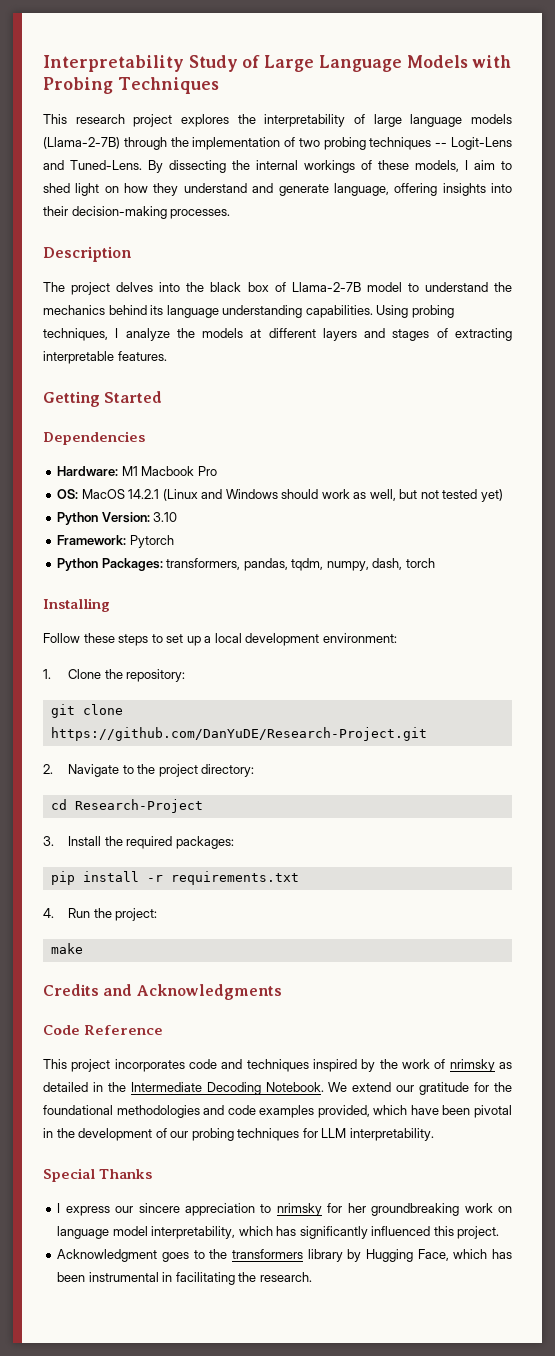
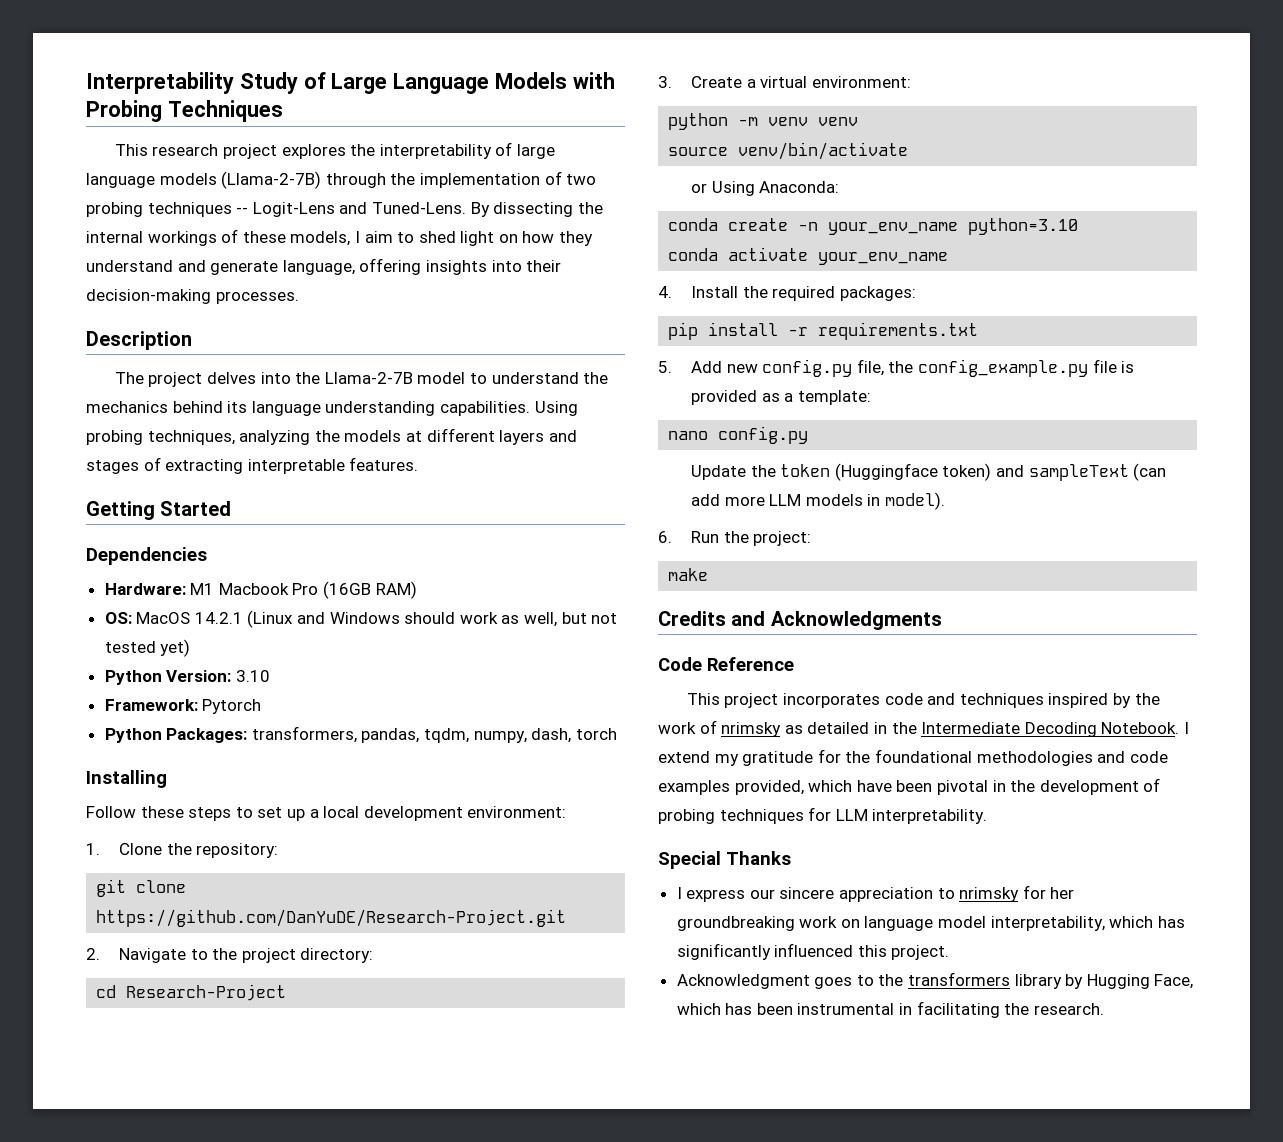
[210,282,286,292] black box of -> (321, 378) none
[115,328,170,341] I analyze -> [239,430,311,445] analyzing
(217, 471) none -> [323,581,417,599] (16GB RAM)
(54, 841) none -> [691,76,911,88] [668,113,859,130] [668,142,909,160] [691,181,840,196] [668,218,1079,235] [668,247,949,265] [658,286,672,298] Create a virtual environment: // python -m venv venv // source venv/bin/activate // or Using Anaconda: // conda create -n your_env_name python=3.10 // conda activate your_env_name // 4.
[43,908,54,918] 4. -> [658,359,1135,377] [691,390,871,405] [668,426,809,444] [691,463,1167,481] [691,492,946,510] [658,531,672,543] 5. Add new config.py file, the config_example.py file is provided as a template: // nano config.py // Update the token (Huggingface token) and sampleText (can add more LLM models in model). // 6.
[328,1082,415,1092] We extend our -> [1183,722,1189,734] [658,751,739,766] I extend my
[170,1131,189,1138] our -> (1161, 785) none

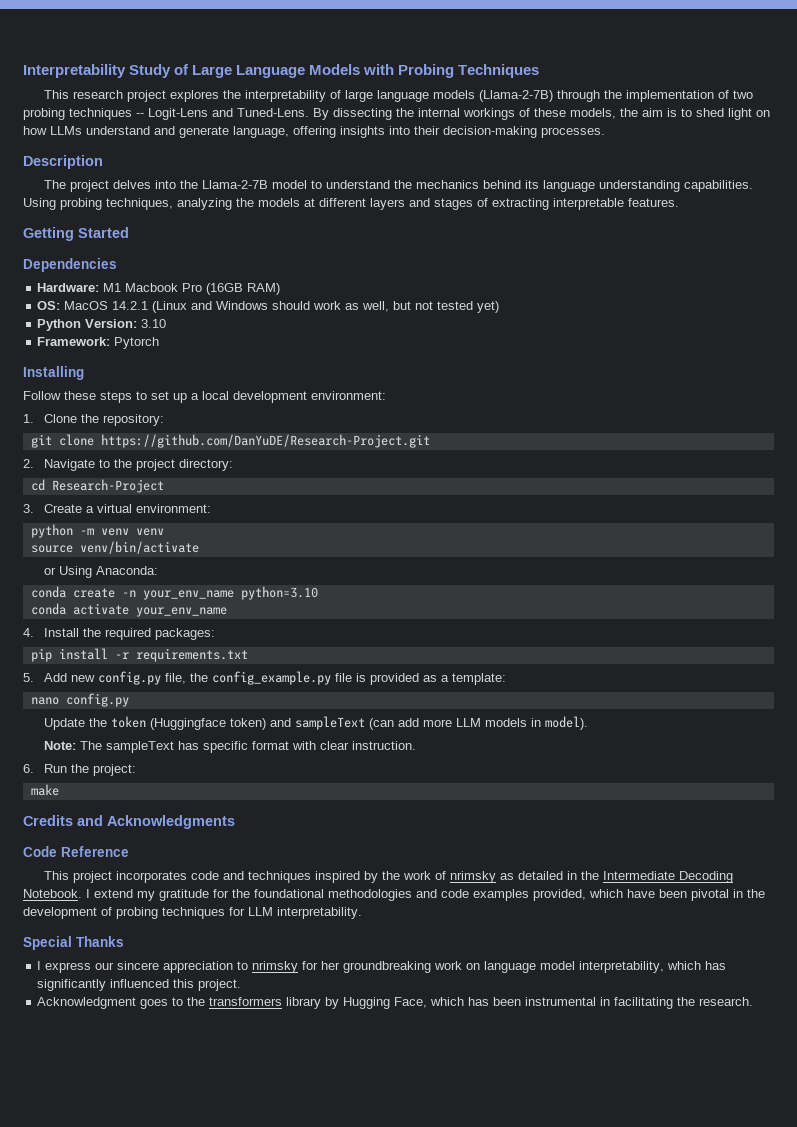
[354,231,393,243] I aim -> [620,108,677,117] the aim is
[559,231,594,246] they -> [50,126,82,135] LLMs
[104,726,617,743] // Python Packages: transformers, pandas, tqdm, numpy, dash, torch -> (160, 343) none
(946, 501) none -> [43,741,416,753] // Note: The sampleText has specific format with clear instruction.

